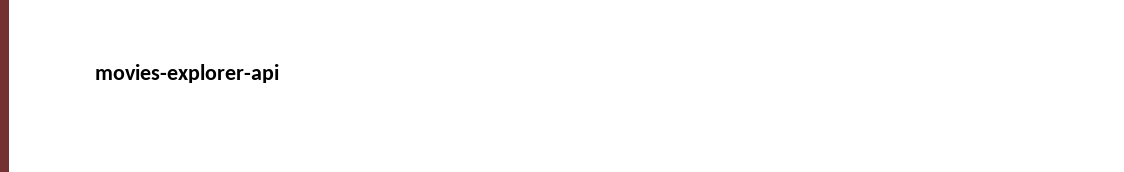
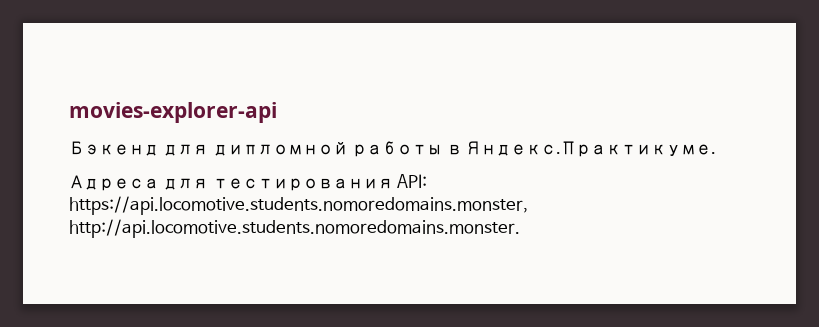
(279, 73) none -> [69,141,717,157] [69,174,428,191] [69,196,528,215] [69,219,520,238] // Бэкенд для дипломной работы в Яндекс.Практикуме. // Адреса для тестирования API: https://api.locomotive.students.nomoredomains.monster, http://api.locomotive.students.nomoredomains.monster.

